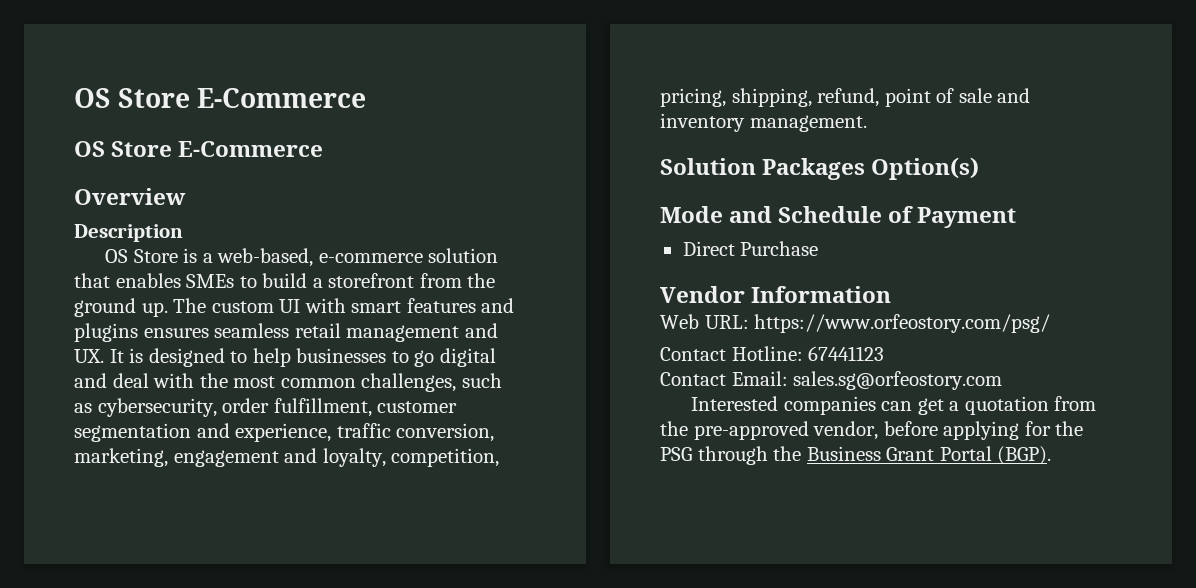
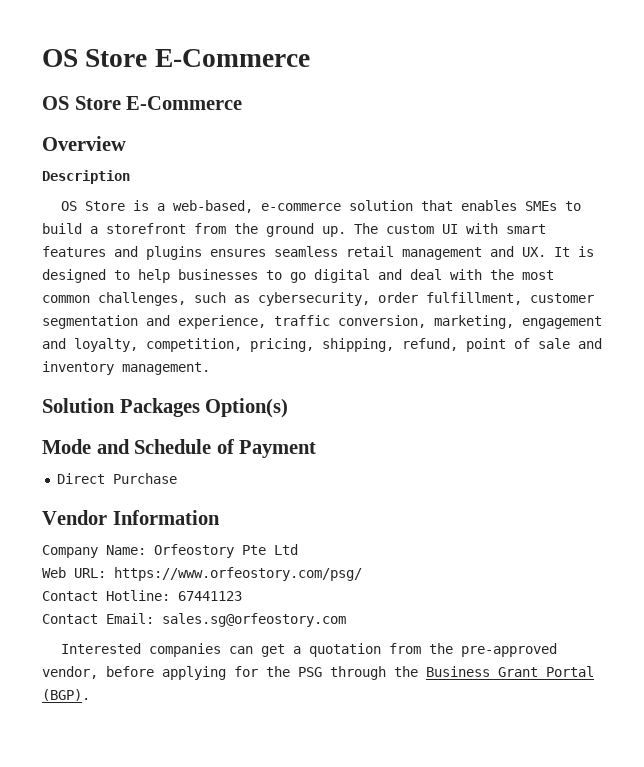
(892, 294) none -> [42,544,298,558] // Company Name: Orfeostory Pte Ltd

